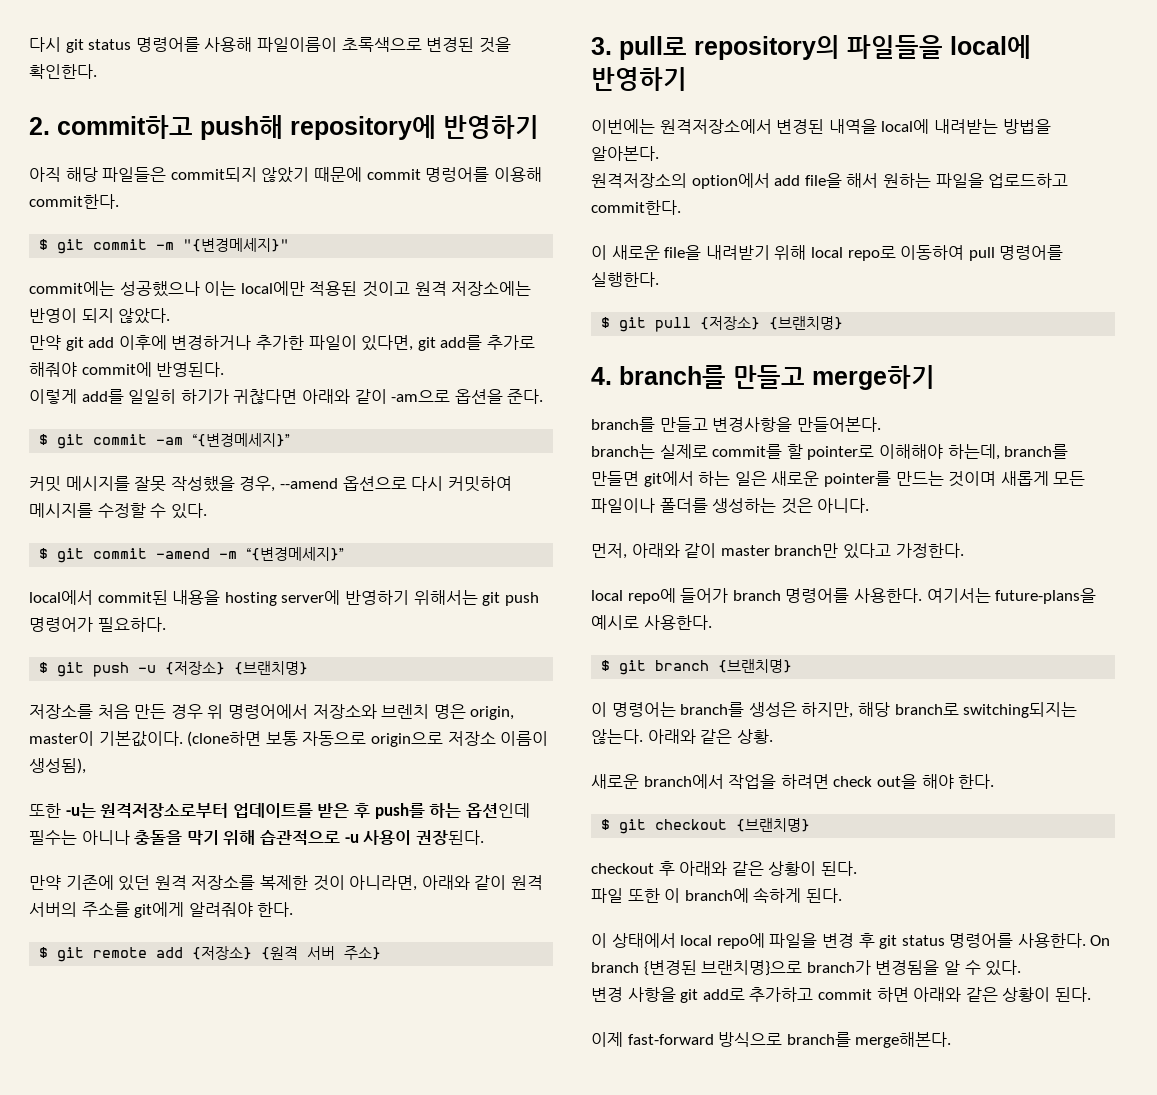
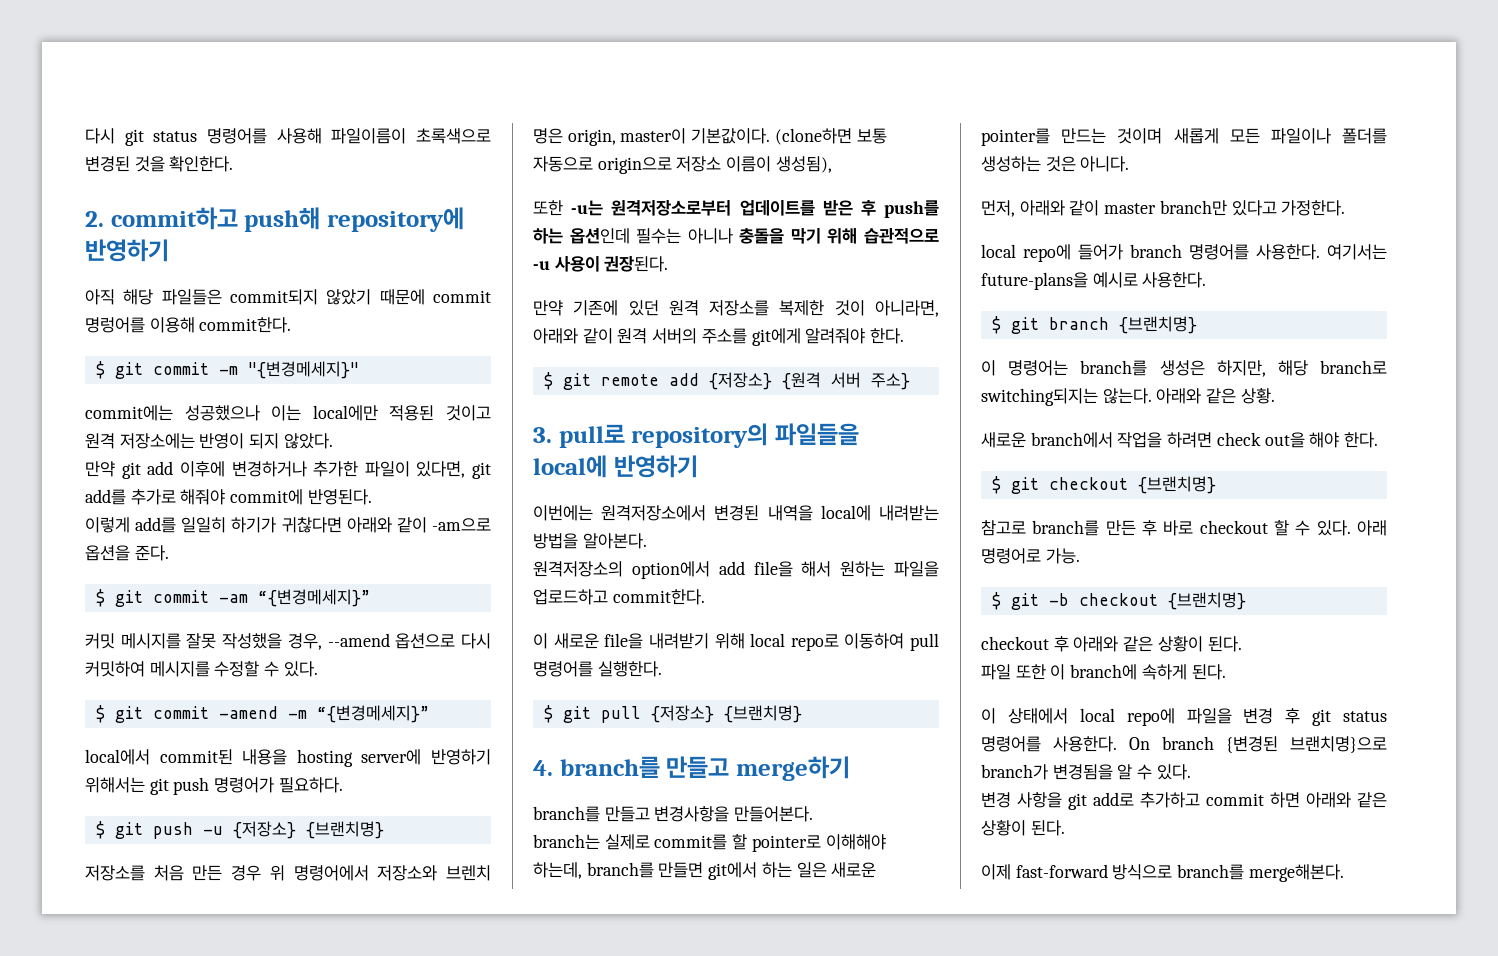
(811, 825) none -> [981,520,1387,536] [981,548,1080,564] [991,592,1246,610] // 참고로 branch를 만든 후 바로 checkout 할 수 있다. 아래 명령어로 가능. // $ git -b checkout {브랜치명}

